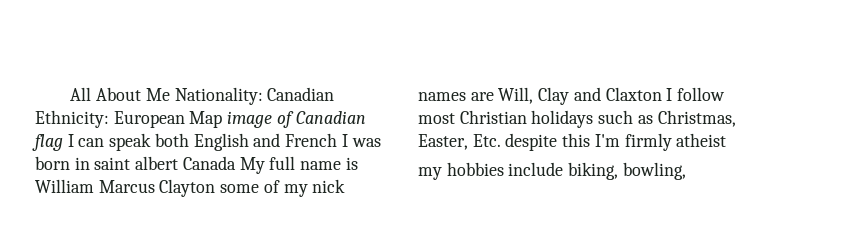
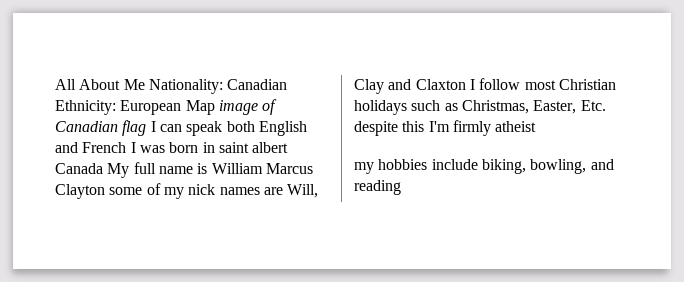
(686, 171) none -> [590,159,614,170] [354,180,401,195] and reading

